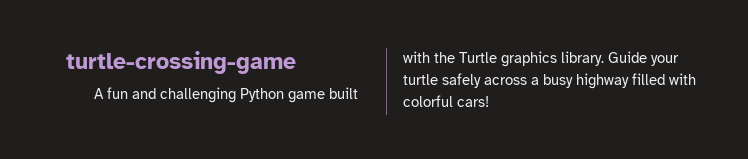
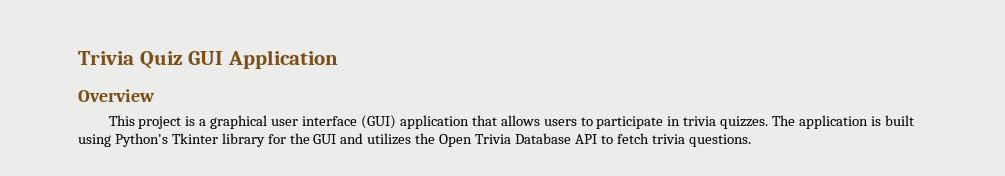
[66,51,296,74] [93,87,358,103] [403,51,679,67] [403,73,696,89] [403,95,489,107] turtle-crossing-game // A fun and challenging Python game built with the Turtle graphics library. Guide your turtle safely across a busy highway filled with colorful cars! -> [78,50,338,69] [78,89,155,102] [108,115,914,129] [78,133,751,147] Trivia Quiz GUI Application // Overview // This project is a graphical user interface (GUI) application that allows users to participate in trivia quizzes. The application is built using Python's Tkinter library for the GUI and utilizes the Open Trivia Database API to fetch trivia questions.

